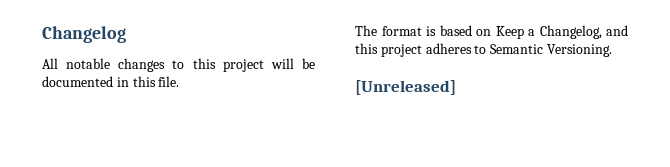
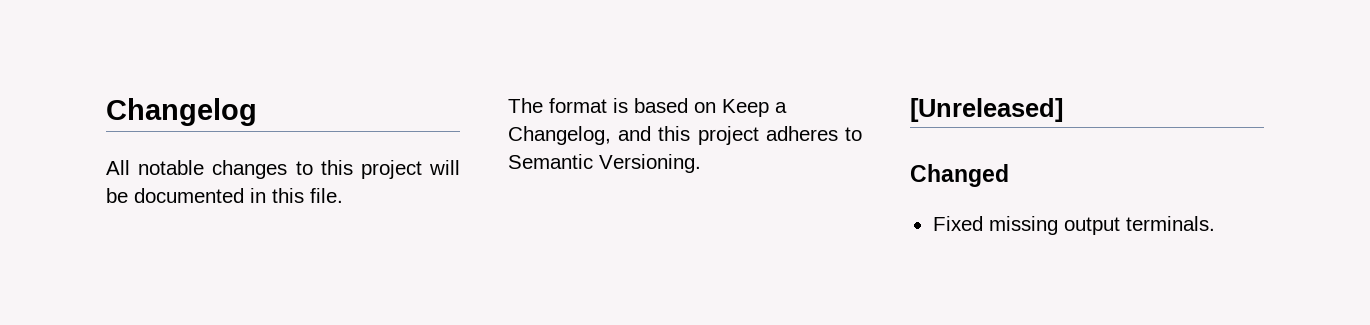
(456, 87) none -> [910,164,1009,187] [932,216,1215,235] // Changed // Fixed missing output terminals.

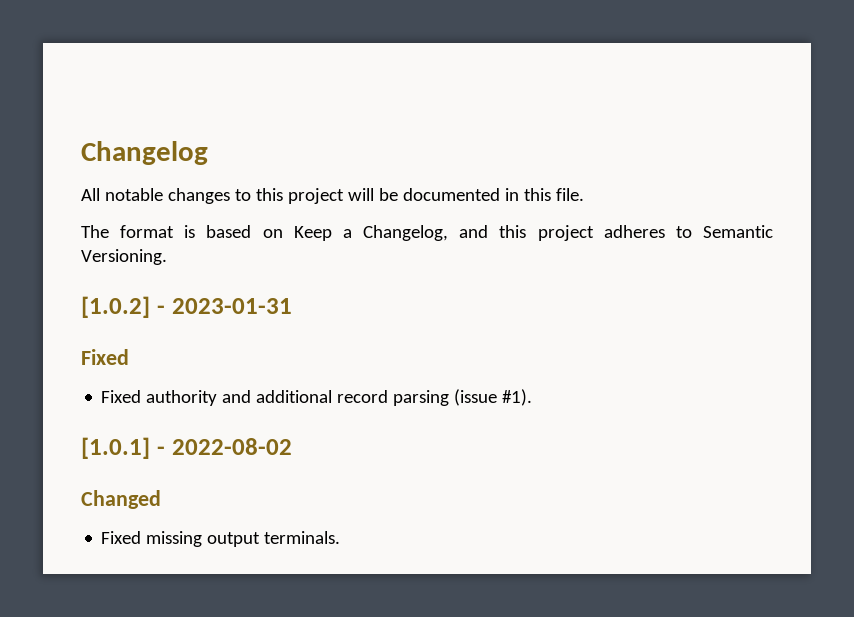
[910,98,1063,122] [Unreleased] -> [81,296,292,318] [81,349,129,365] [101,389,533,406] [81,437,292,459] [1.0.2] - 2023-01-31 // Fixed // Fixed authority and additional record parsing (issue #1). // [1.0.1] - 2022-08-02

